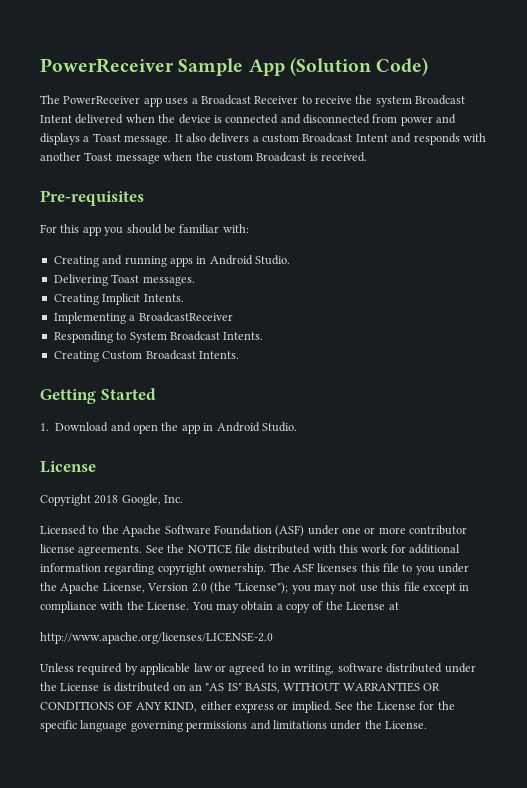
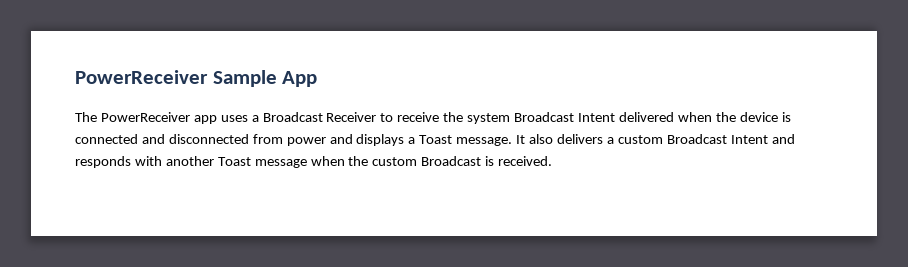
[289,57,429,76] (Solution Code) -> (318, 79) none
[40,190,144,206] [40,224,249,236] [53,255,290,267] [53,274,195,286] [53,293,184,305] [53,312,233,324] [53,331,264,343] [53,350,239,362] [40,388,156,404] [40,422,297,434] [40,461,96,473] [40,494,184,506] [40,525,468,537] [40,544,461,556] [40,563,470,575] [40,582,470,594] [40,601,399,613] [40,632,273,644] [40,663,476,675] [40,682,441,693] [40,701,455,713] [40,720,427,732] // Pre-requisites // For this app you should be familiar with: // Creating and running apps in Android Studio. // Delivering Toast messages. // Creating Implicit Intents. // Implementing a BroadcastReceiver // Responding to System Broadcast Intents. // Creating Custom Broadcast Intents. // Getting Started // 1. Download and open the app in Android Studio. // License // Copyright 2018 Google, Inc. // Licensed to the Apache Software Foundation (ASF) under one or more contributor license agreements. See the NOTICE file distributed with this work for additional information regarding copyright ownership. The ASF licenses this file to you under the Apache License, Version 2.0 (the "License"); you may not use this file except in compliance with the License. You may obtain a copy of the License at // http://www.apache.org/licenses/LICENSE-2.0 // Unless required by applicable law or agreed to in writing, software distributed under the License is distributed on an "AS IS" BASIS, WITHOUT WARRANTIES OR CONDITIONS OF ANY KIND, either express or implied. See the License for the specific language governing permissions and limitations under the License. -> (553, 161) none

